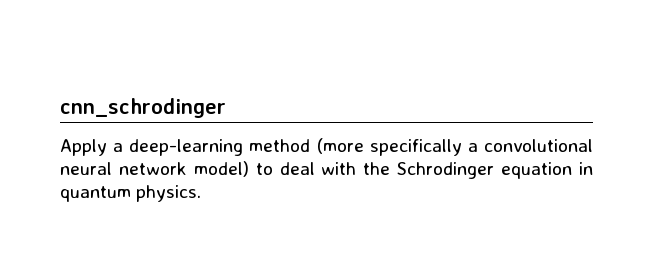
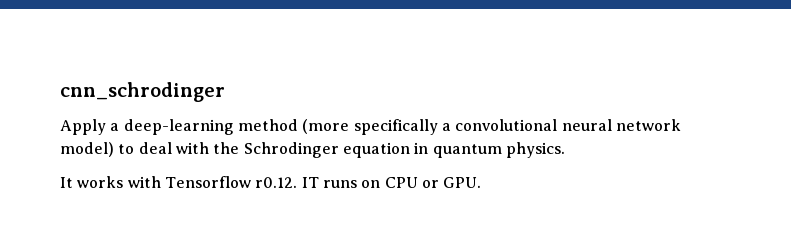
(202, 193) none -> [60,176,482,188] // It works with Tensorflow r0.12. IT runs on CPU or GPU.

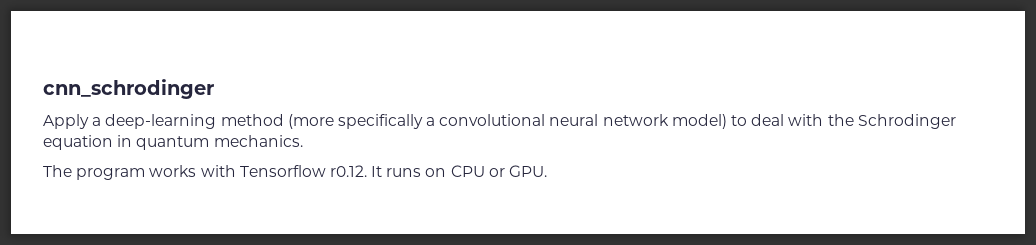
[505,142,565,158] [60,177,73,188] physics. // It -> [213,135,303,147] [43,165,146,180] mechanics. // The program
[301,177,319,188] IT -> [371,166,383,177] It

